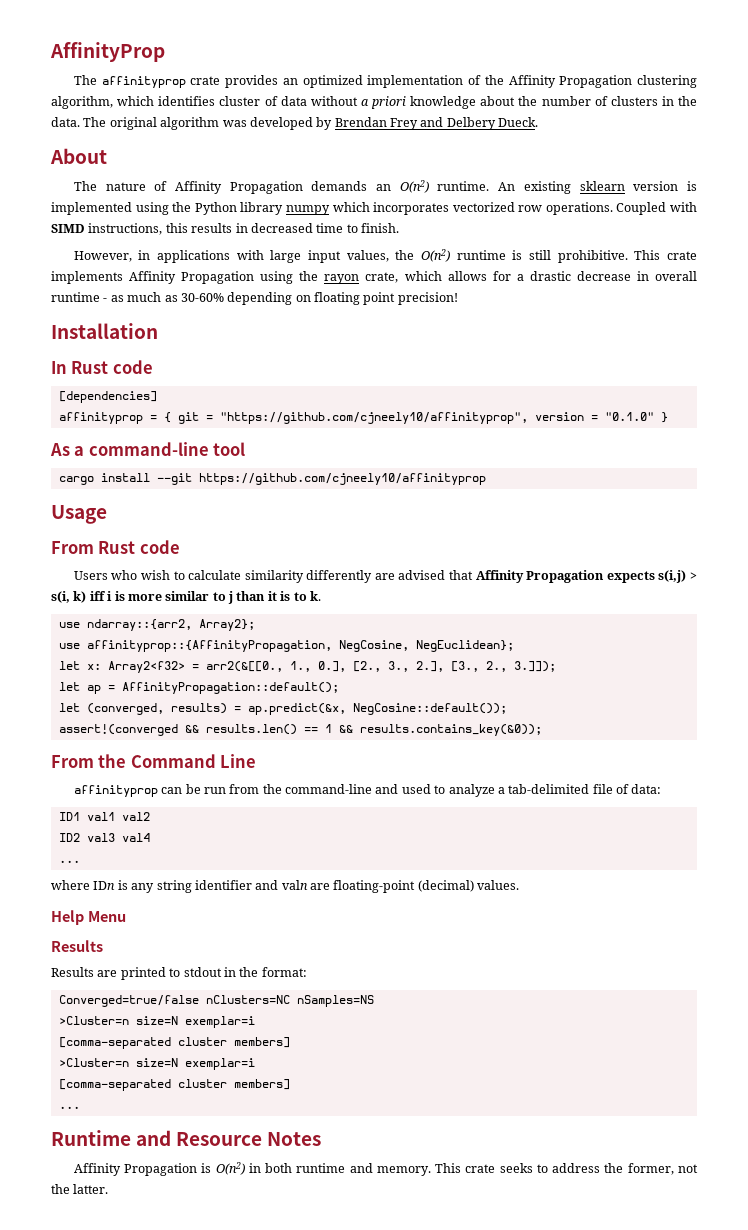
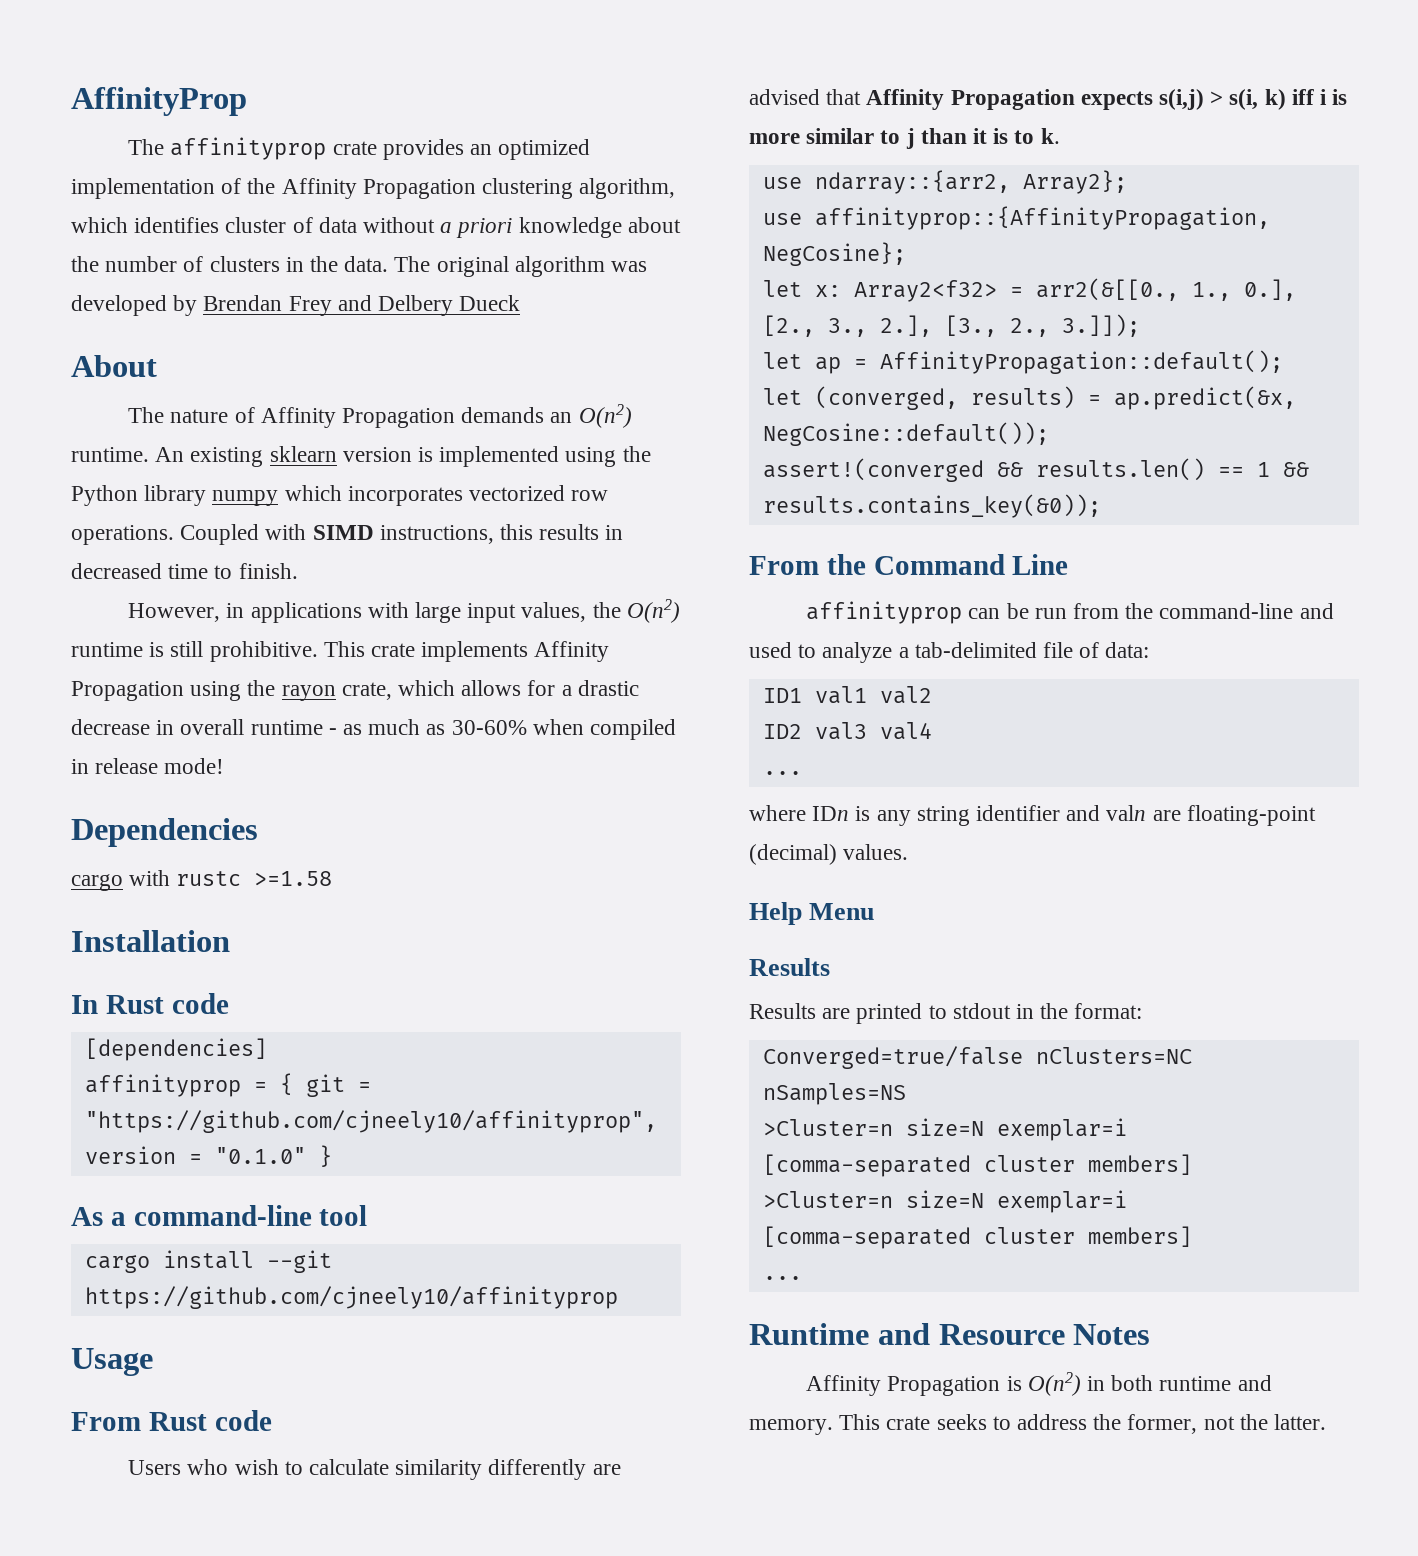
[498,117,539,127] Dueck. -> [459,295,521,311] Dueck
[227,292,458,305] depending on floating point precision! -> [532,719,677,740] [71,758,225,774] [71,818,258,847] [71,870,333,891] when compiled in release mode! // Dependencies // cargo with rustc >=1.58
[338,640,514,652] NegCosine, NegEuclidean}; -> [762,242,906,266] NegCosine};

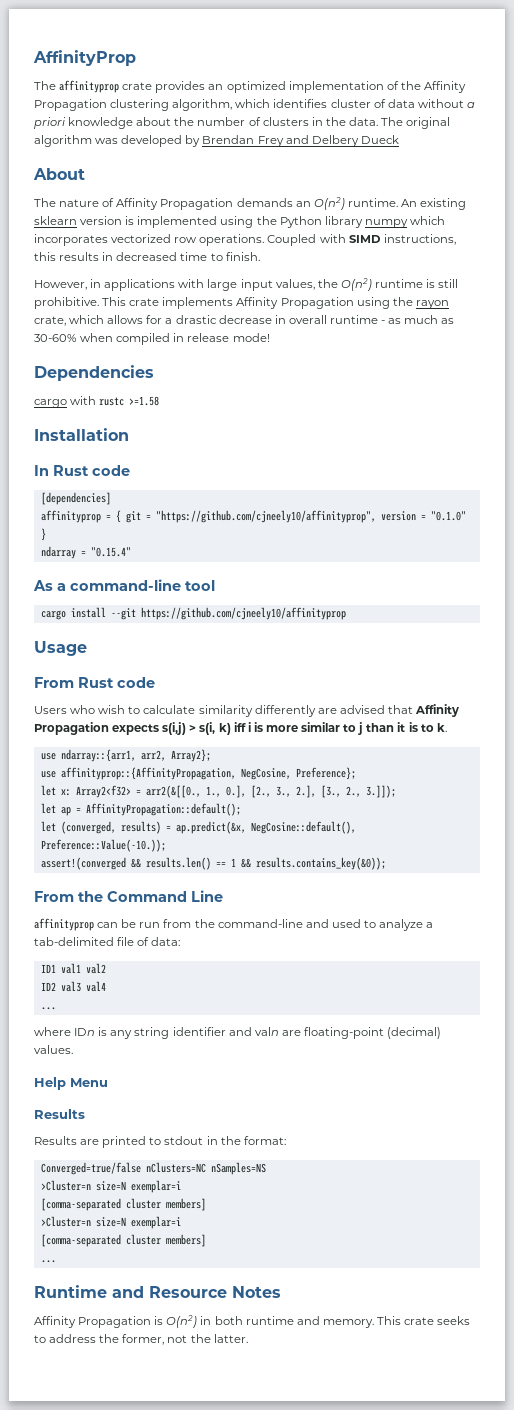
(332, 1156) none -> [40,546,131,559] // ndarray = "0.15.4"
[814,170,1010,194] ndarray::{arr2, -> [60,749,166,762] ndarray::{arr1, arr2,
[762,242,906,266] NegCosine}; -> [240,767,356,780] NegCosine, Preference};
[762,422,1049,446] NegCosine::default()); -> [250,821,356,834] [40,839,166,852] NegCosine::default(), Preference::Value(-10.));

